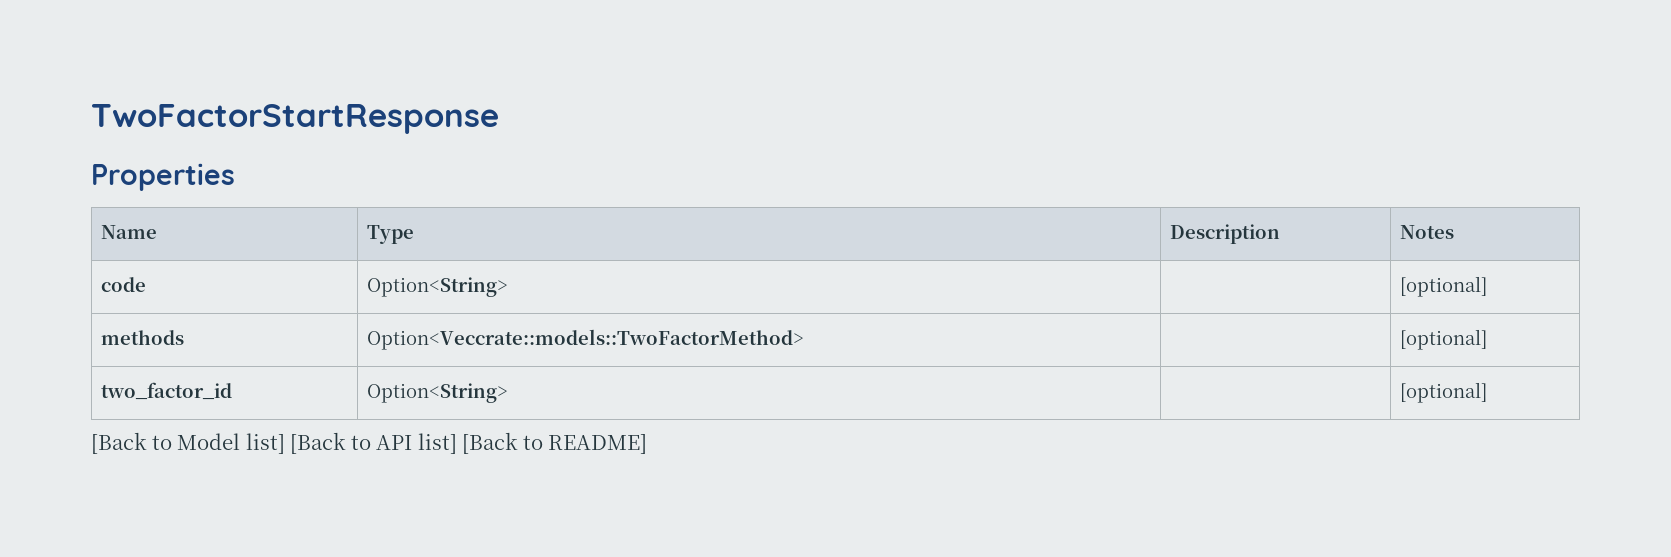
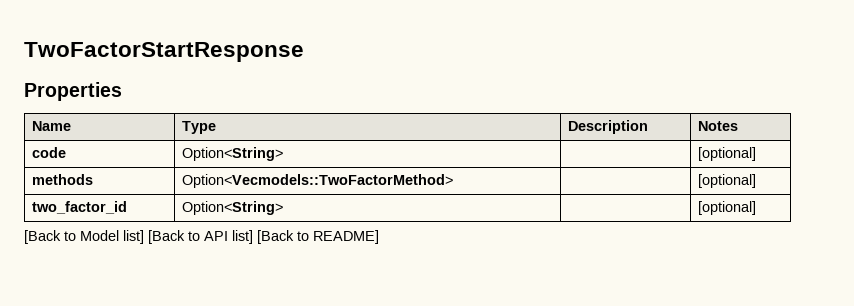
[366,329,804,350] Option<Veccrate::models::TwoFactorMethod> -> [182,174,454,188] Option<Vecmodels::TwoFactorMethod>

